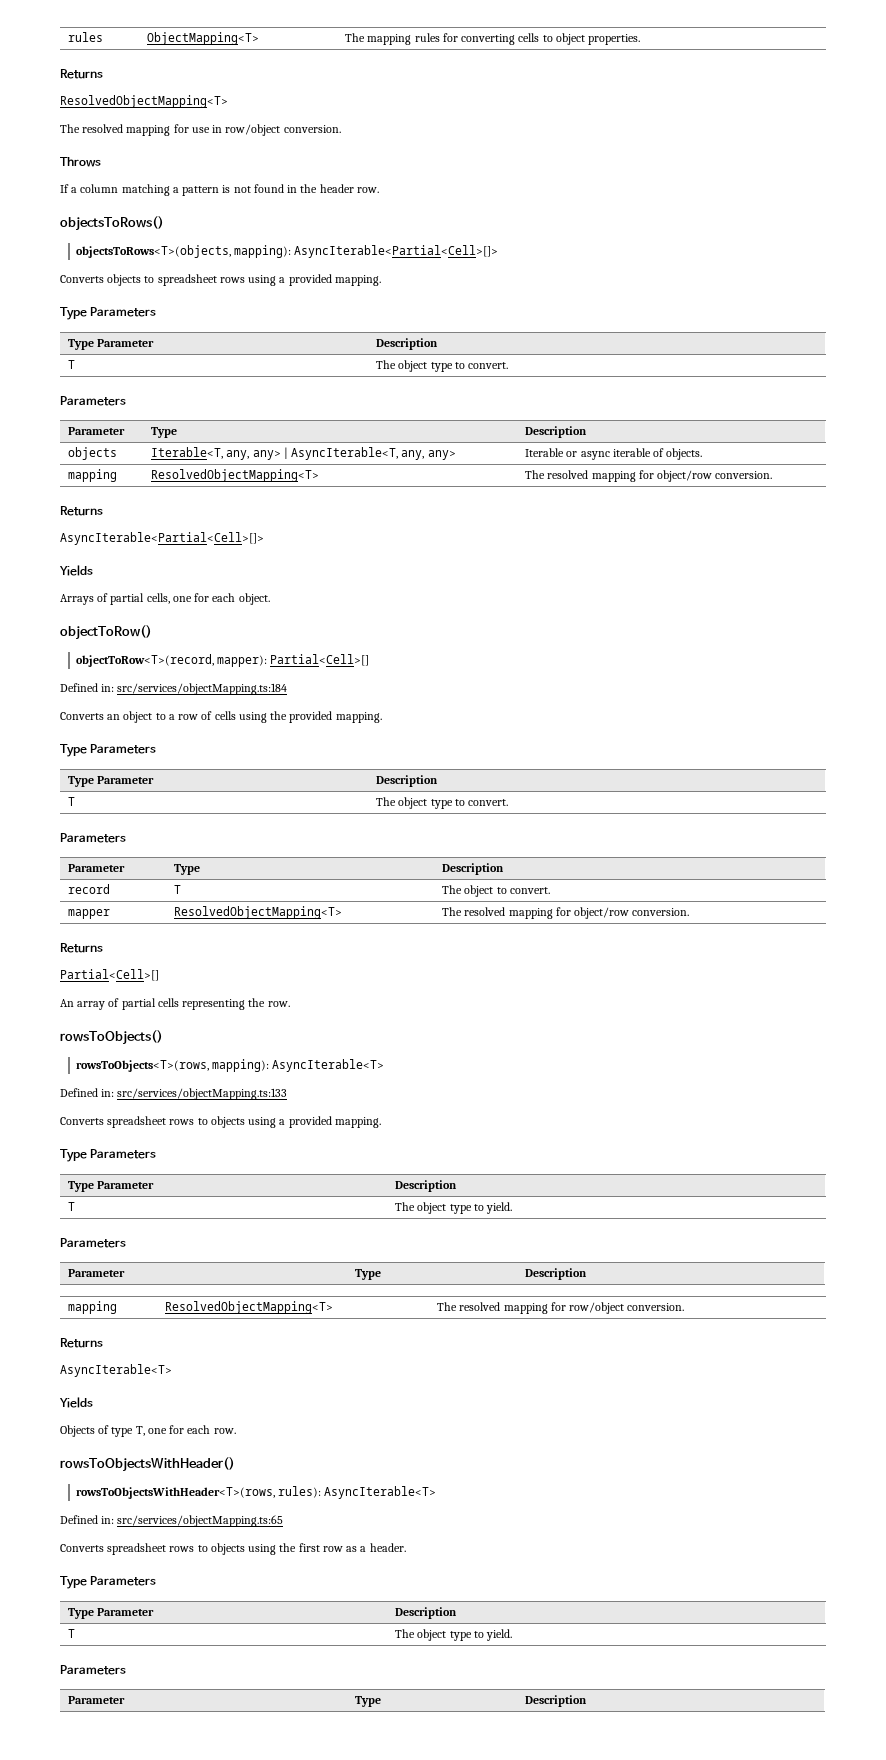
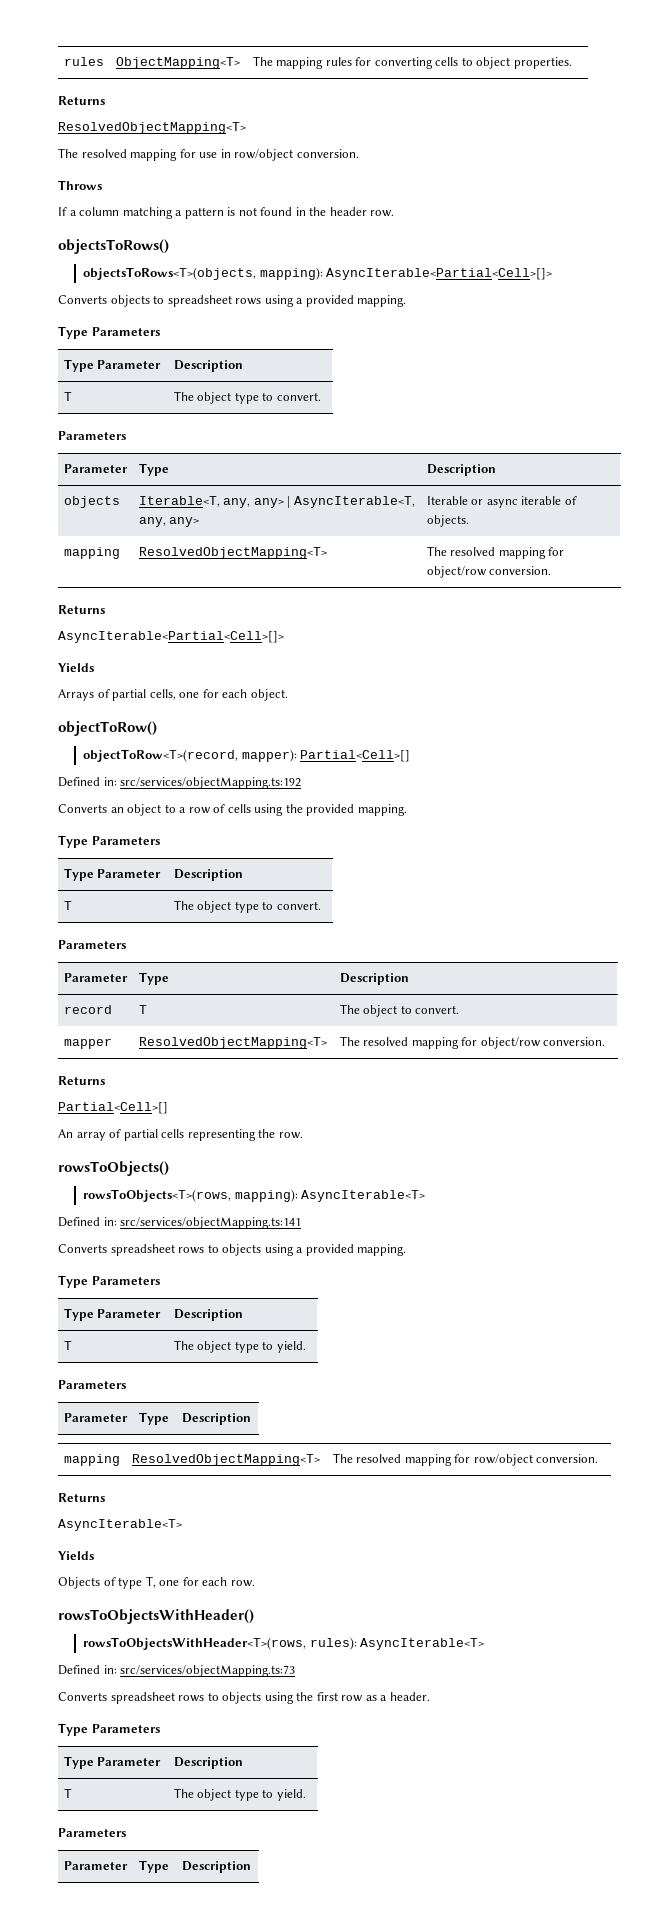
[117,683,288,695] src/services/objectMapping.ts:184 -> [120,777,302,789] src/services/objectMapping.ts:192
[117,1088,288,1100] src/services/objectMapping.ts:133 -> [120,1217,302,1229] src/services/objectMapping.ts:141
[117,1515,284,1527] src/services/objectMapping.ts:65 -> [120,1665,296,1677] src/services/objectMapping.ts:73

